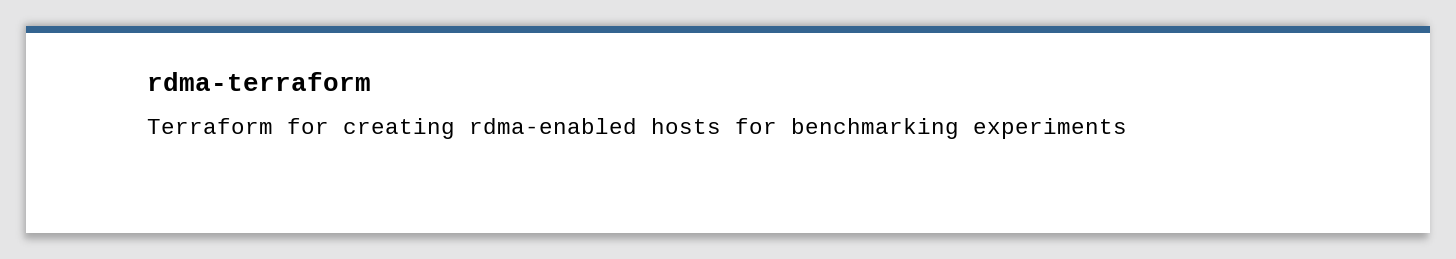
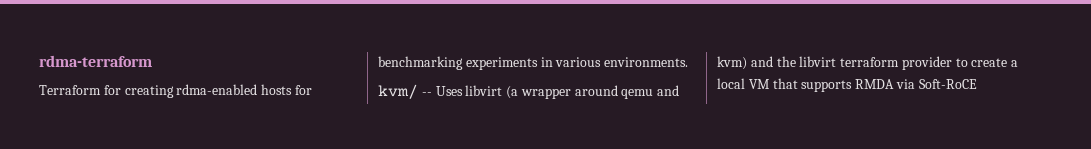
(1127, 128) none -> [540,57,689,67] [378,84,680,99] [717,56,1019,70] [717,78,977,92] in various environments. // kvm/ -- Uses libvirt (a wrapper around qemu and kvm) and the libvirt terraform provider to create a local VM that supports RMDA via Soft-RoCE

